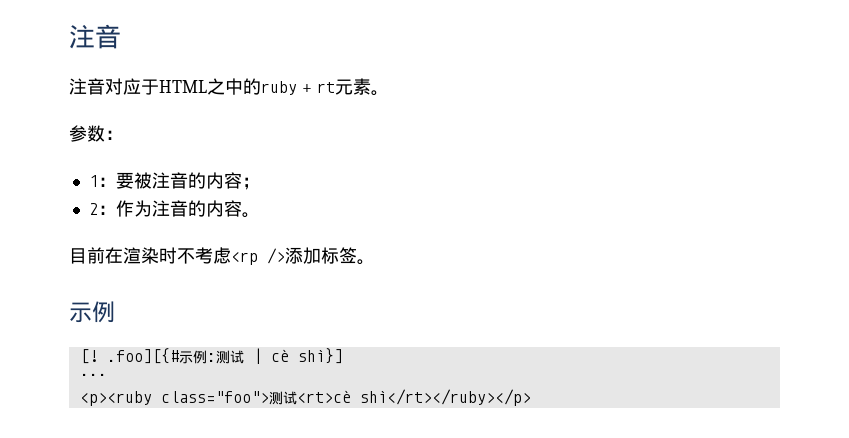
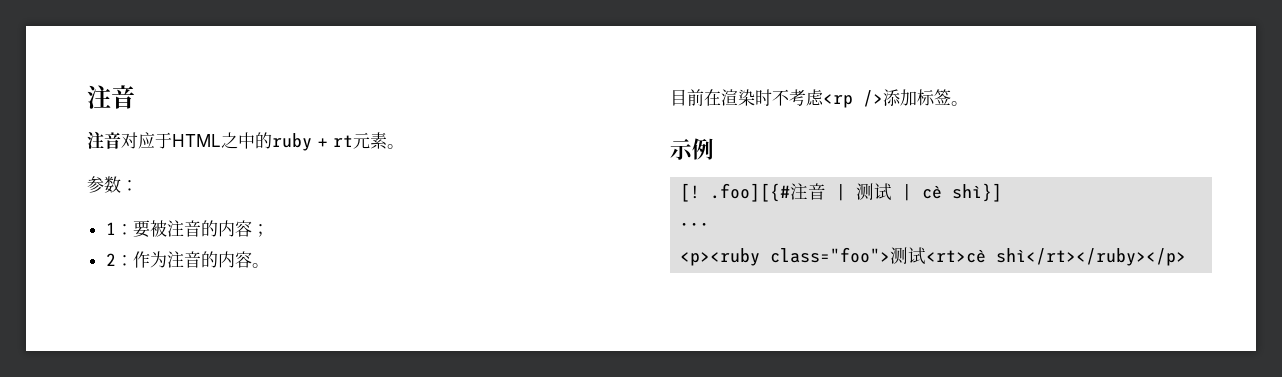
[178,350,216,364] 示例: -> [790,183,847,201] 注音 |

